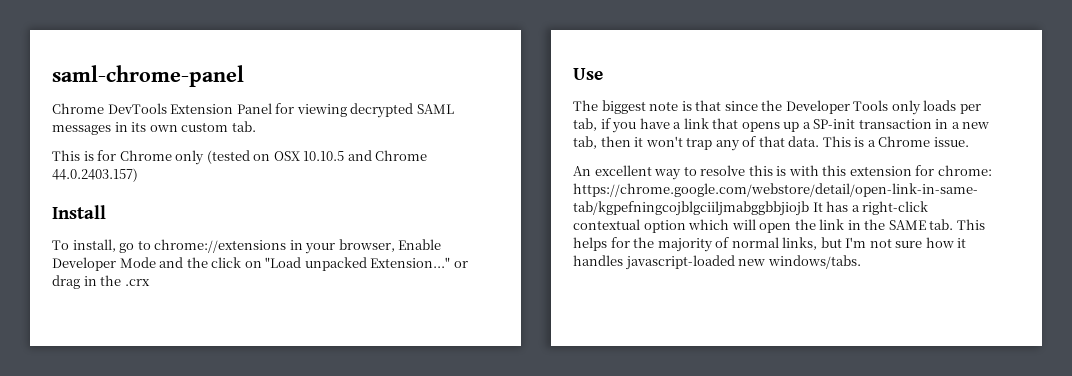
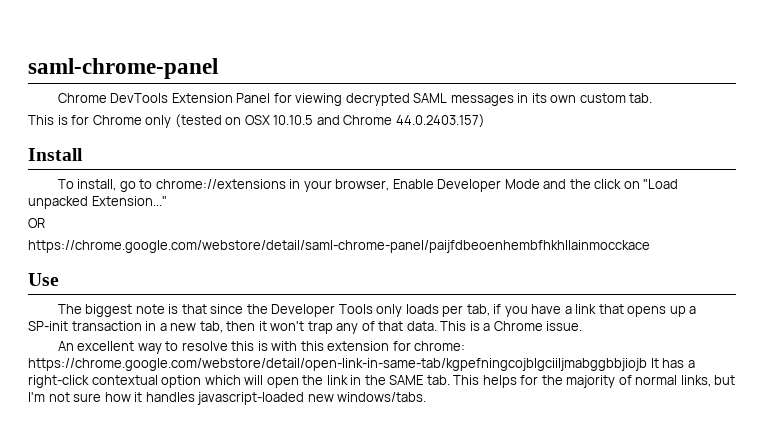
[453,261,468,268] [52,275,150,289] or drag in the .crx -> [28,218,45,228] [28,240,650,253] // OR // https://chrome.google.com/webstore/detail/saml-chrome-panel/paijfdbeoenhembfhkhllainmocckace

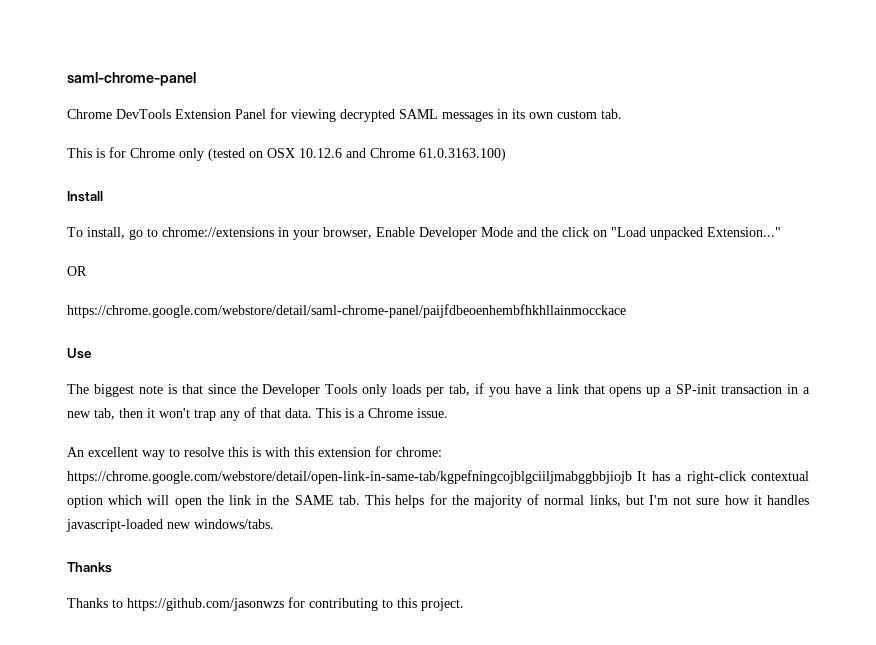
[273,115,314,125] 10.10.5 -> [299,148,342,158] 10.12.6
[395,114,485,128] 44.0.2403.157) -> [419,148,506,161] 61.0.3163.100)
(427, 397) none -> [67,562,112,573] [67,597,464,611] // Thanks // Thanks to https://github.com/jasonwzs for contributing to this project.

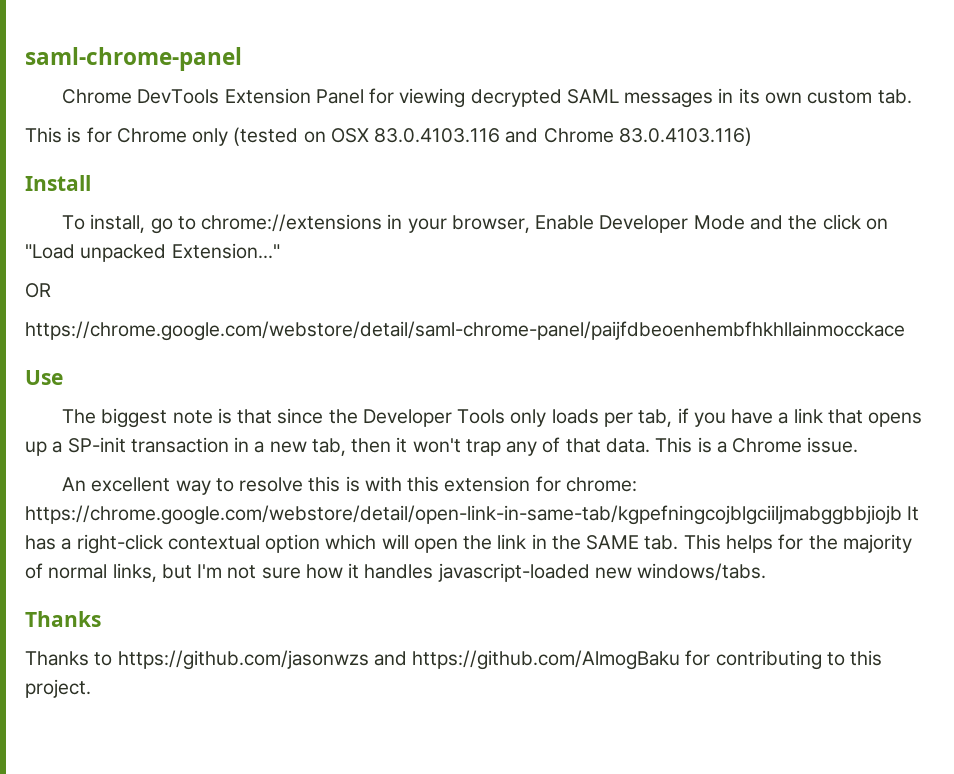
[299,148,342,158] 10.12.6 -> [374,128,501,143] 83.0.4103.116
[419,148,506,161] 61.0.3163.100) -> [618,127,752,146] 83.0.4103.116)
(284, 604) none -> [373,650,681,670] and https://github.com/AlmogBaku

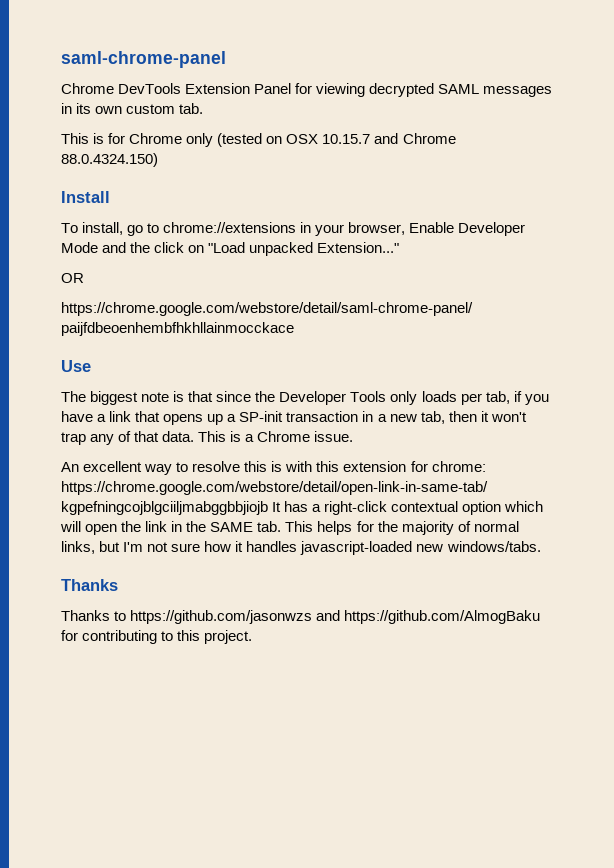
[374,128,501,143] 83.0.4103.116 -> [322,134,371,144] 10.15.7
[618,127,752,146] 83.0.4103.116) -> [61,153,158,167] 88.0.4324.150)

